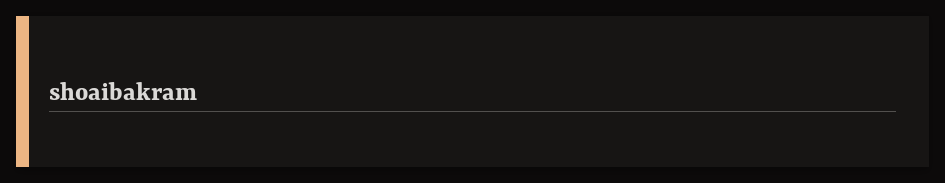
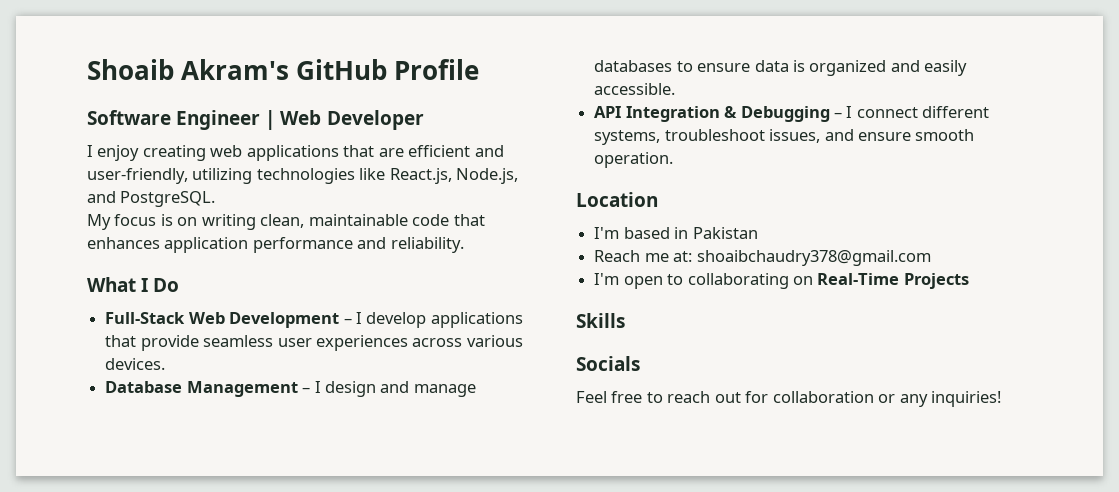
[49,82,197,100] shoaibakram -> [87,59,480,80] [87,110,424,130] [87,145,504,161] [87,168,519,184] [87,191,216,207] [87,214,485,230] [87,237,464,253] [87,277,180,292] [105,312,523,328] [105,335,523,351] [105,358,166,370] [105,381,476,397] [594,60,968,76] [594,83,676,95] [594,106,990,122] [594,129,975,145] [594,152,674,168] [576,192,658,207] [594,227,758,239] [594,250,931,266] [594,273,969,289] [576,313,625,328] [576,356,640,371] [576,391,1002,407] Shoaib Akram's GitHub Profile // Software Engineer | Web Developer // I enjoy creating web applications that are efficient and user-friendly, utilizing technologies like React.js, Node.js, and PostgreSQL. // My focus is on writing clean, maintainable code that enhances application performance and reliability. // What I Do // Full-Stack Web Development – I develop applications that provide seamless user experiences across various devices. // Database Management – I design and manage databases to ensure data is organized and easily accessible. // API Integration & Debugging – I connect different systems, troubleshoot issues, and ensure smooth operation. // Location // I'm based in Pakistan // Reach me at: shoaibchaudry378@gmail.com // I'm open to collaborating on Real-Time Projects // Skills // Socials // Feel free to reach out for collaboration or any inquiries!

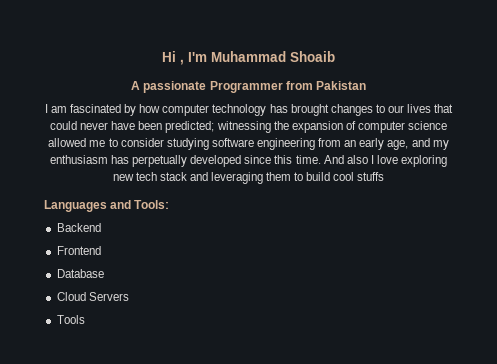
[87,59,480,80] [87,110,424,130] [87,145,504,161] [87,168,519,184] [87,191,216,207] [87,214,485,230] [87,237,464,253] [87,277,180,292] [105,312,523,328] [105,335,523,351] [105,358,166,370] [105,381,476,397] [594,60,968,76] [594,83,676,95] [594,106,990,122] [594,129,975,145] [594,152,674,168] [576,192,658,207] [594,227,758,239] [594,250,931,266] [594,273,969,289] [576,313,625,328] [576,356,640,371] [576,391,1002,407] Shoaib Akram's GitHub Profile // Software Engineer | Web Developer // I enjoy creating web applications that are efficient and user-friendly, utilizing technologies like React.js, Node.js, and PostgreSQL. // My focus is on writing clean, maintainable code that enhances application performance and reliability. // What I Do // Full-Stack Web Development – I develop applications that provide seamless user experiences across various devices. // Database Management – I design and manage databases to ensure data is organized and easily accessible. // API Integration & Debugging – I connect different systems, troubleshoot issues, and ensure smooth operation. // Location // I'm based in Pakistan // Reach me at: shoaibchaudry378@gmail.com // I'm open to collaborating on Real-Time Projects // Skills // Socials // Feel free to reach out for collaboration or any inquiries! -> [162,51,335,65] [131,81,366,93] [44,104,454,116] [49,121,448,133] [48,138,449,150] [49,155,448,167] [112,172,385,184] [44,200,170,212] [56,223,101,232] [56,246,101,255] [56,269,104,278] [56,292,129,301] [56,315,85,324] Hi , I'm Muhammad Shoaib // A passionate Programmer from Pakistan // I am fascinated by how computer technology has brought changes to our lives that could never have been predicted; witnessing the expansion of computer science allowed me to consider studying software engineering from an early age, and my enthusiasm has perpetually developed since this time. And also I love exploring new tech stack and leveraging them to build cool stuffs // Languages and Tools: // Backend // Frontend // Database // Cloud Servers // Tools

